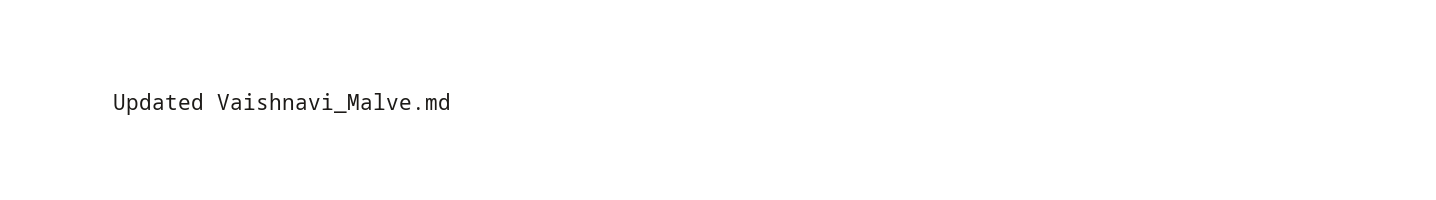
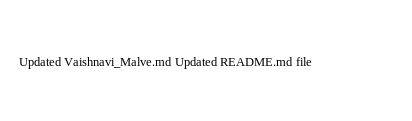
(451, 103) none -> [174,57,312,69] Updated README.md file

